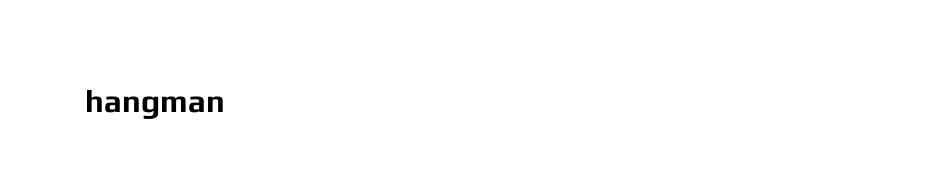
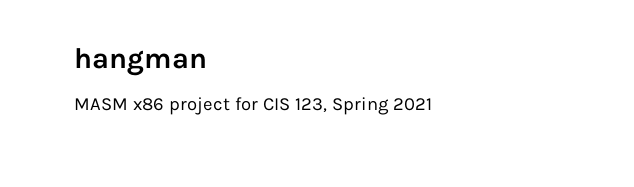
(225, 104) none -> [74,97,432,115] // MASM x86 project for CIS 123, Spring 2021

